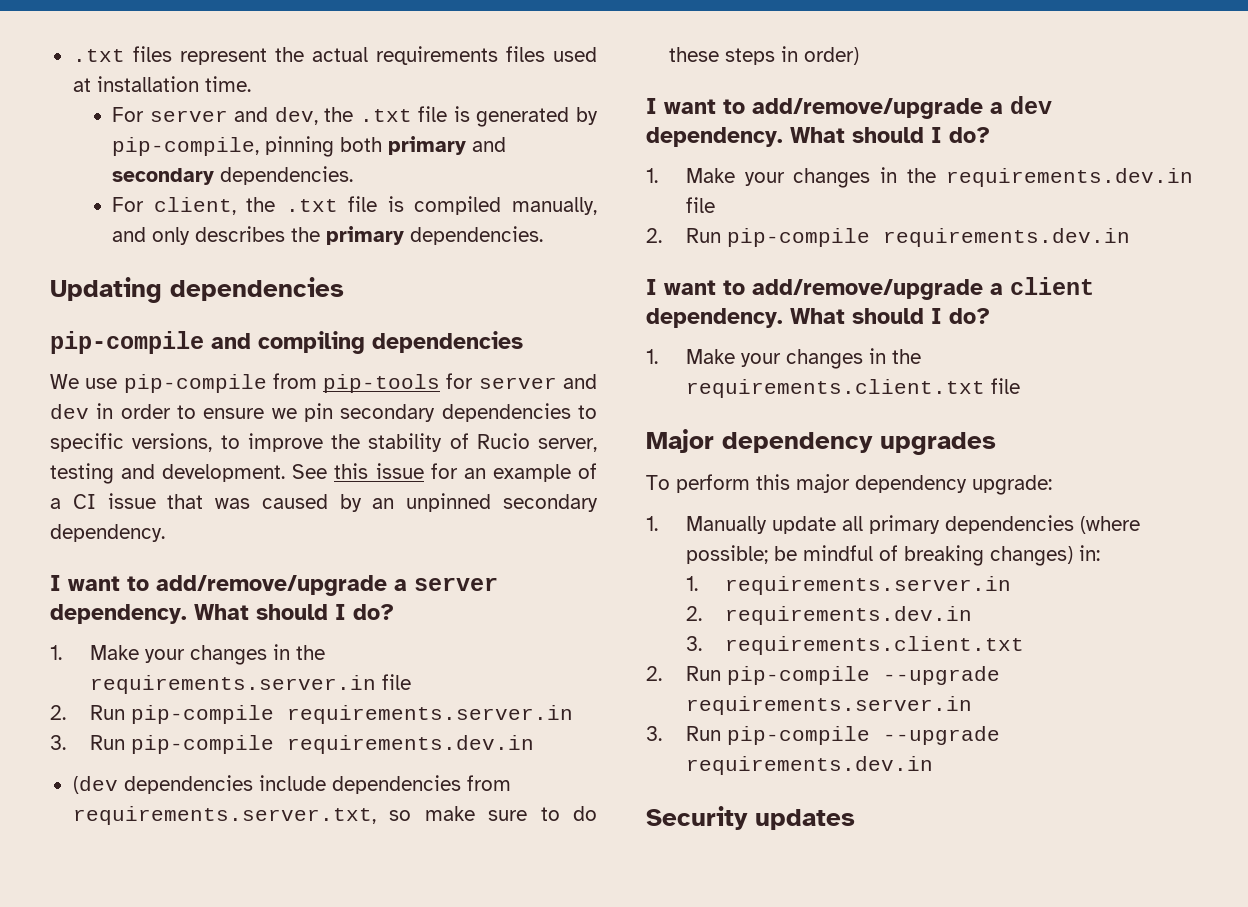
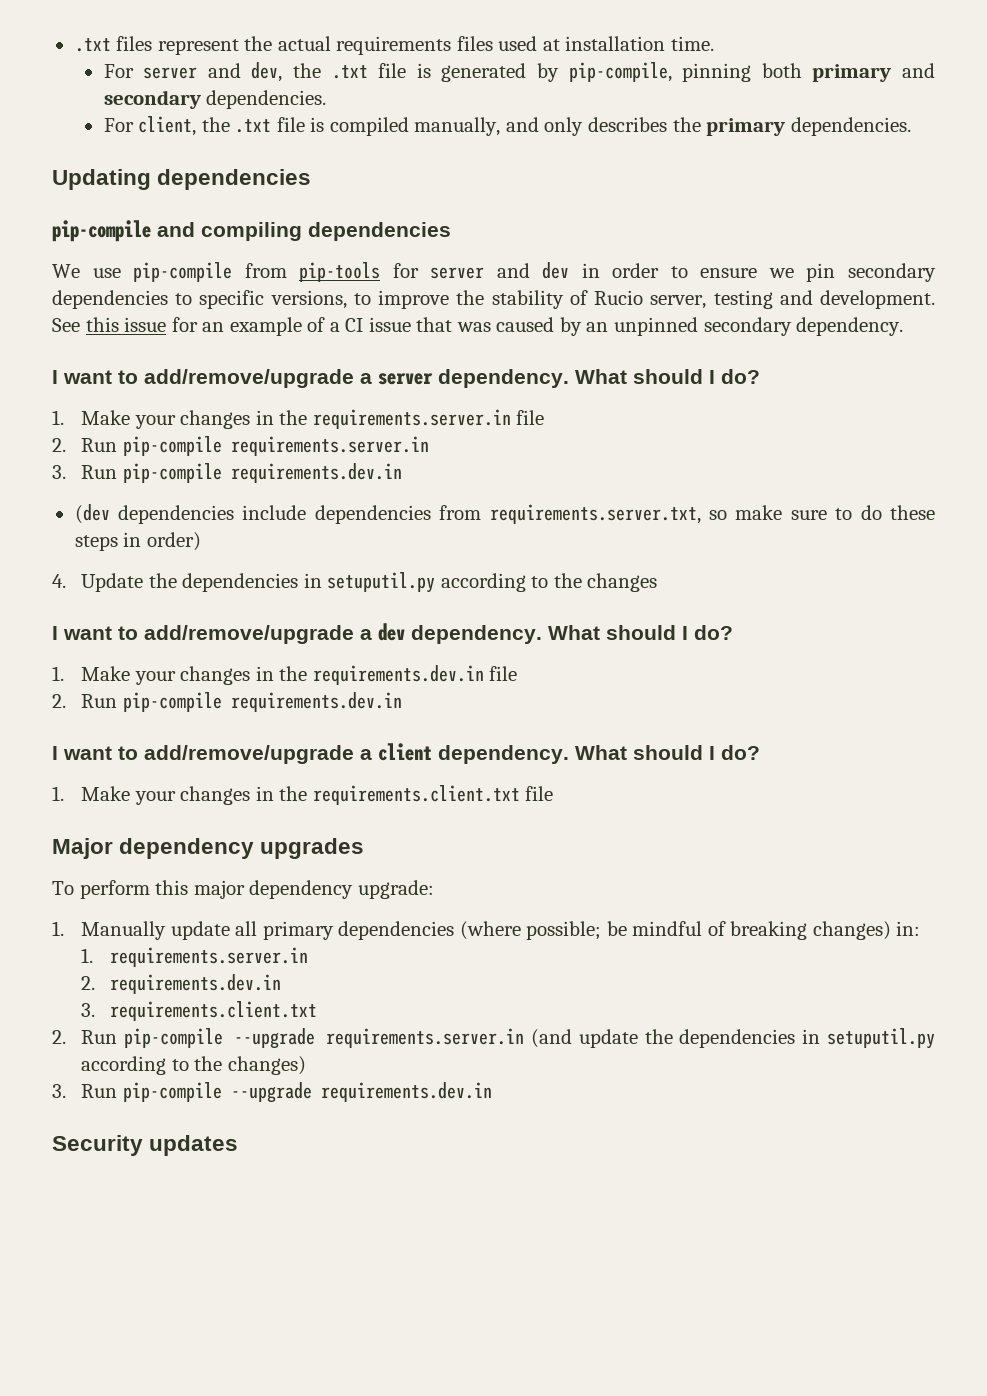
(859, 56) none -> [52,572,658,593] // 4. Update the dependencies in setuputil.py according to the changes
(972, 705) none -> [530,1028,936,1049] [81,1056,306,1075] (and update the dependencies in setuputil.py according to the changes)

